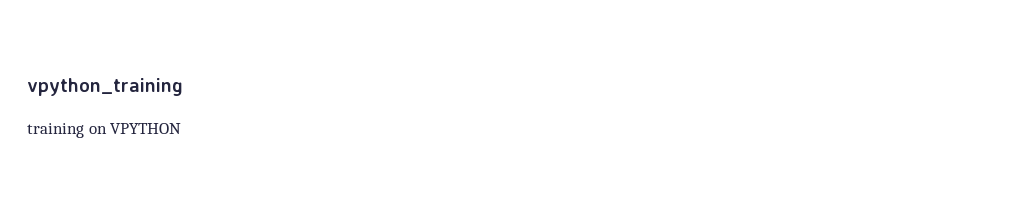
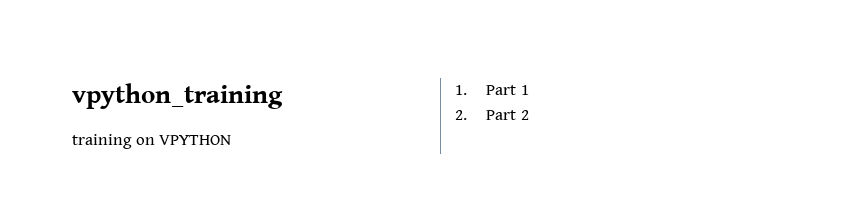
(182, 128) none -> [455,85,529,95] [455,110,529,120] // 1. Part 1 // 2. Part 2

